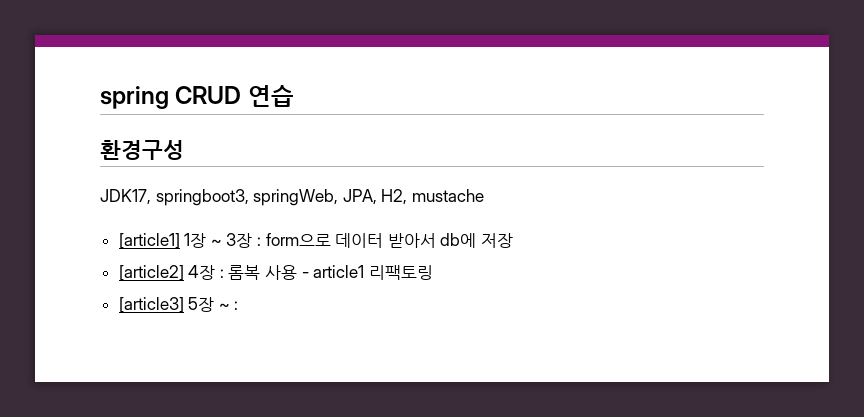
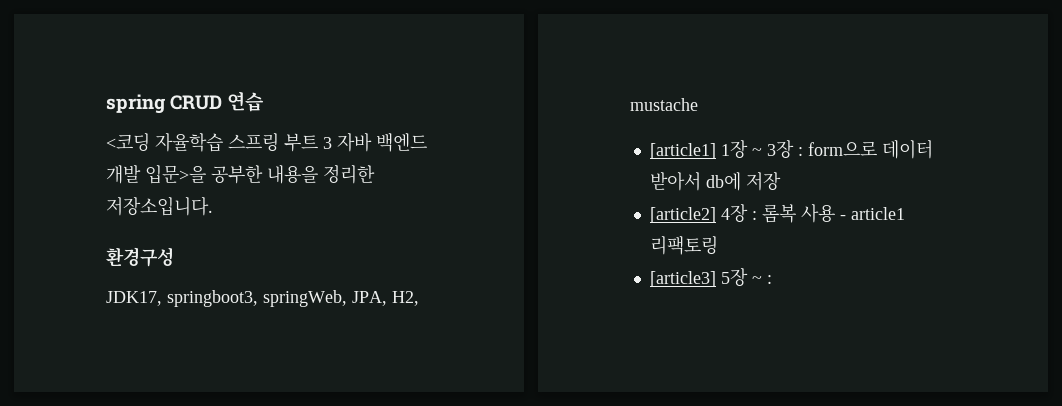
(294, 96) none -> [106,132,427,152] [106,165,375,184] [106,196,213,216] // <코딩 자율학습 스프링 부트 3 자바 백엔드 개발 입문>을 공부한 내용을 정리한 저장소입니다.

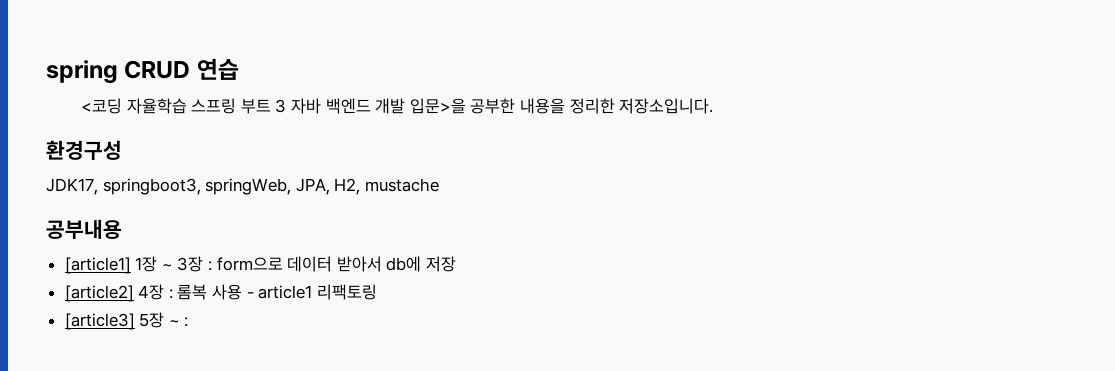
(698, 104) none -> [46,219,122,239] // 공부내용

